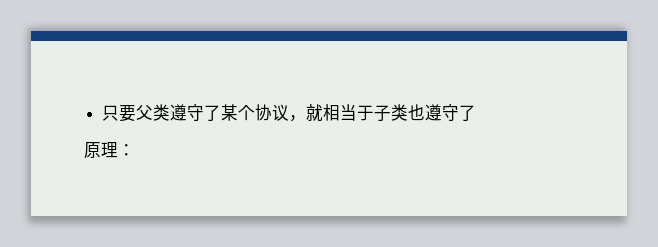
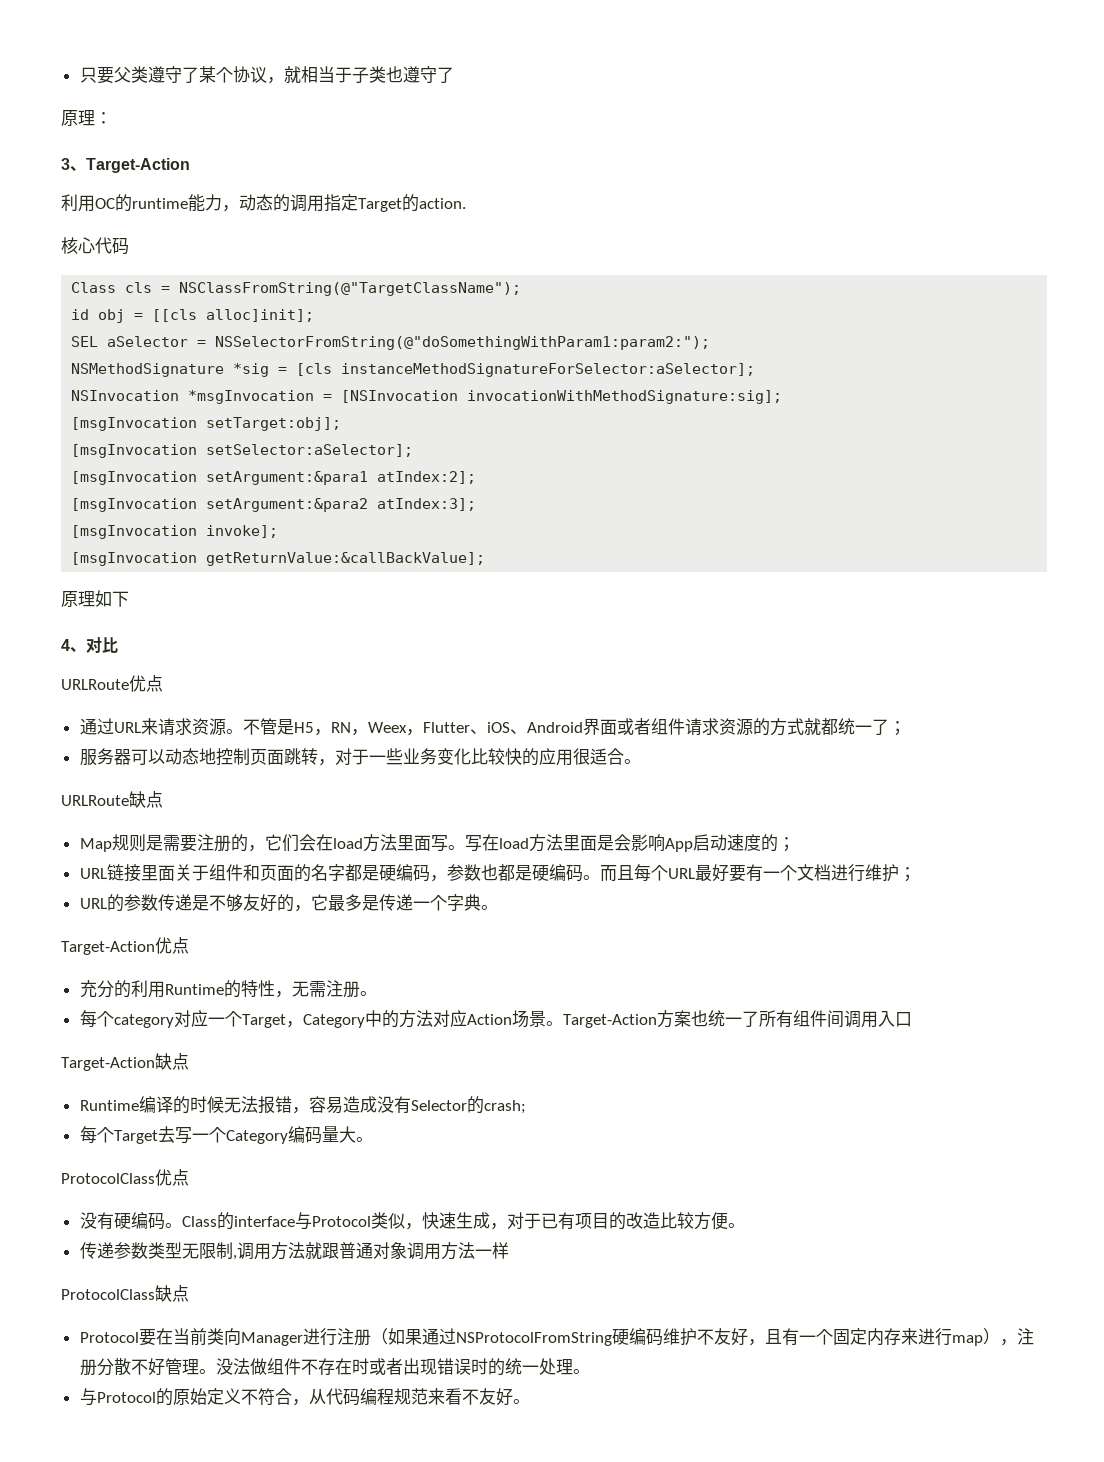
(135, 150) none -> [61,158,190,173] [61,194,466,212] [61,237,129,255] [71,282,522,296] [71,309,315,323] [71,336,711,350] [71,363,756,377] [71,390,783,404] [71,417,342,431] [71,444,414,458] [71,471,477,485] [71,498,477,512] [71,525,279,539] [71,552,486,566] [61,590,129,607] [61,637,118,653] [61,675,163,692] [79,718,906,736] [79,748,641,766] [61,791,163,808] [79,834,795,852] [79,864,916,882] [79,894,498,912] [61,937,189,955] [79,980,377,998] [79,1010,912,1028] [61,1053,189,1071] [79,1096,526,1114] [79,1126,373,1144] [61,1169,189,1186] [79,1212,745,1230] [79,1242,509,1260] [61,1285,189,1302] [79,1328,1034,1346] [79,1358,590,1376] [79,1388,530,1406] // 3、Target-Action // 利用OC的runtime能力，动态的调用指定Target的action. // 核心代码 // Class cls = NSClassFromString(@"TargetClassName"); // id obj = [[cls alloc]init]; // SEL aSelector = NSSelectorFromString(@"doSomethingWithParam1:param2:"); // NSMethodSignature *sig = [cls instanceMethodSignatureForSelector:aSelector]; // NSInvocation *msgInvocation = [NSInvocation invocationWithMethodSignature:sig]; // [msgInvocation setTarget:obj]; // [msgInvocation setSelector:aSelector]; // [msgInvocation setArgument:&para1 atIndex:2]; // [msgInvocation setArgument:&para2 atIndex:3]; // [msgInvocation invoke]; // [msgInvocation getReturnValue:&callBackValue]; // 原理如下 // 4、对比 // URLRoute优点 // 通过URL来请求资源。不管是H5，RN，Weex，Flutter、iOS、Android界面或者组件请求资源的方式就都统一了； // 服务器可以动态地控制页面跳转，对于一些业务变化比较快的应用很适合。 // URLRoute缺点 // Map规则是需要注册的，它们会在load方法里面写。写在load方法里面是会影响App启动速度的； // URL链接里面关于组件和页面的名字都是硬编码，参数也都是硬编码。而且每个URL最好要有一个文档进行维护； // URL的参数传递是不够友好的，它最多是传递一个字典。 // Target-Action优点 // 充分的利用Runtime的特性，无需注册。 // 每个category对应一个Target，Category中的方法对应Action场景。Target-Action方案也统一了所有组件间调用入口 // Target-Action缺点 // Runtime编译的时候无法报错，容易造成没有Selector的crash; // 每个Target去写一个Category编码量大。 // ProtocolClass优点 // 没有硬编码。Class的interface与Protocol类似，快速生成，对于已有项目的改造比较方便。 // 传递参数类型无限制,调用方法就跟普通对象调用方法一样 // ProtocolClass缺点 // Protocol要在当前类向Manager进行注册（如果通过NSProtocolFromString硬编码维护不友好，且有一个固定内存来进行map），注册分散不好管理。没法做组件不存在时或者出现错误时的统一处理。 // 与Protocol的原始定义不符合，从代码编程规范来看不友好。

